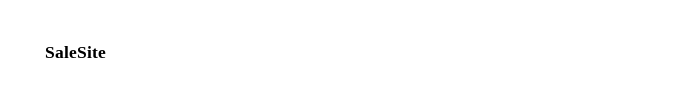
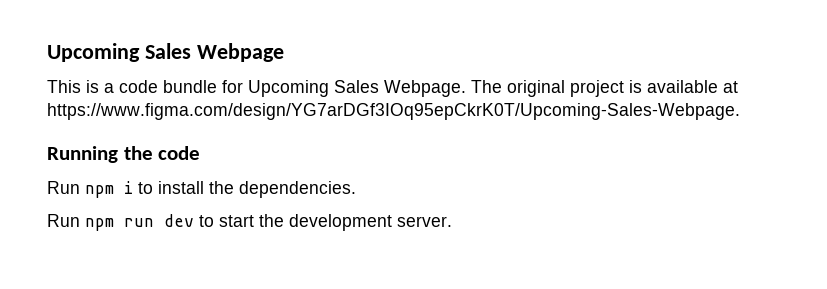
[45,46,106,58] SaleSite -> [47,43,284,62] [47,80,738,97] [47,103,740,120] [47,146,201,163] [47,181,356,198] [47,214,452,231] Upcoming Sales Webpage // This is a code bundle for Upcoming Sales Webpage. The original project is available at https://www.figma.com/design/YG7arDGf3IOq95epCkrK0T/Upcoming-Sales-Webpage. // Running the code // Run npm i to install the dependencies. // Run npm run dev to start the development server.

